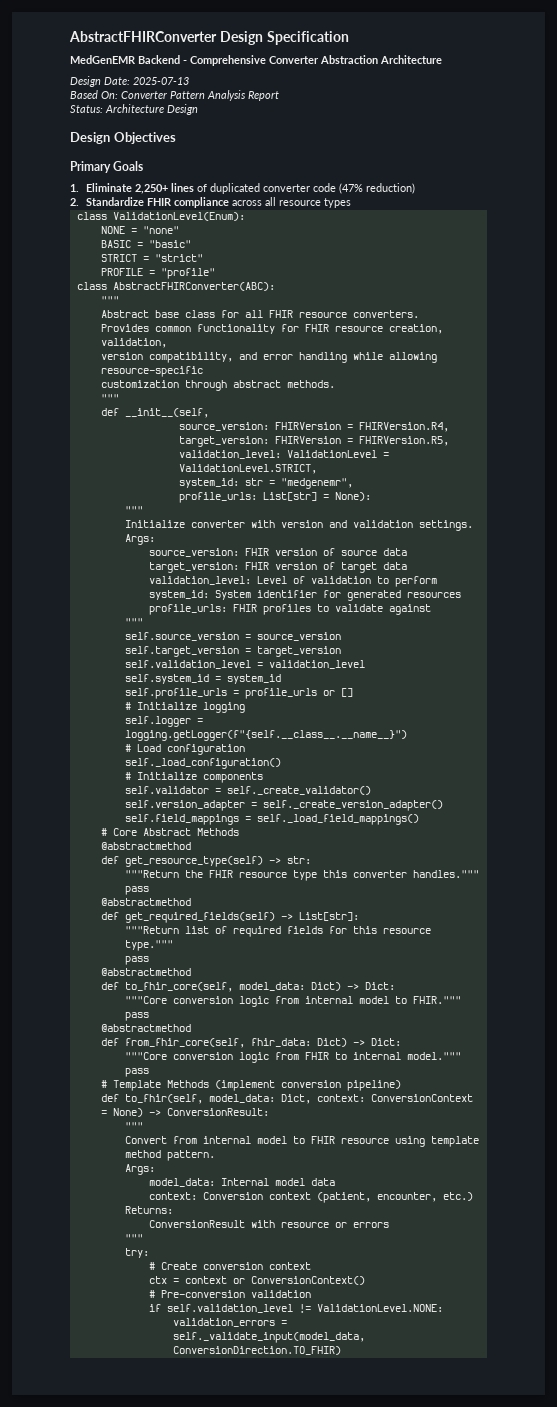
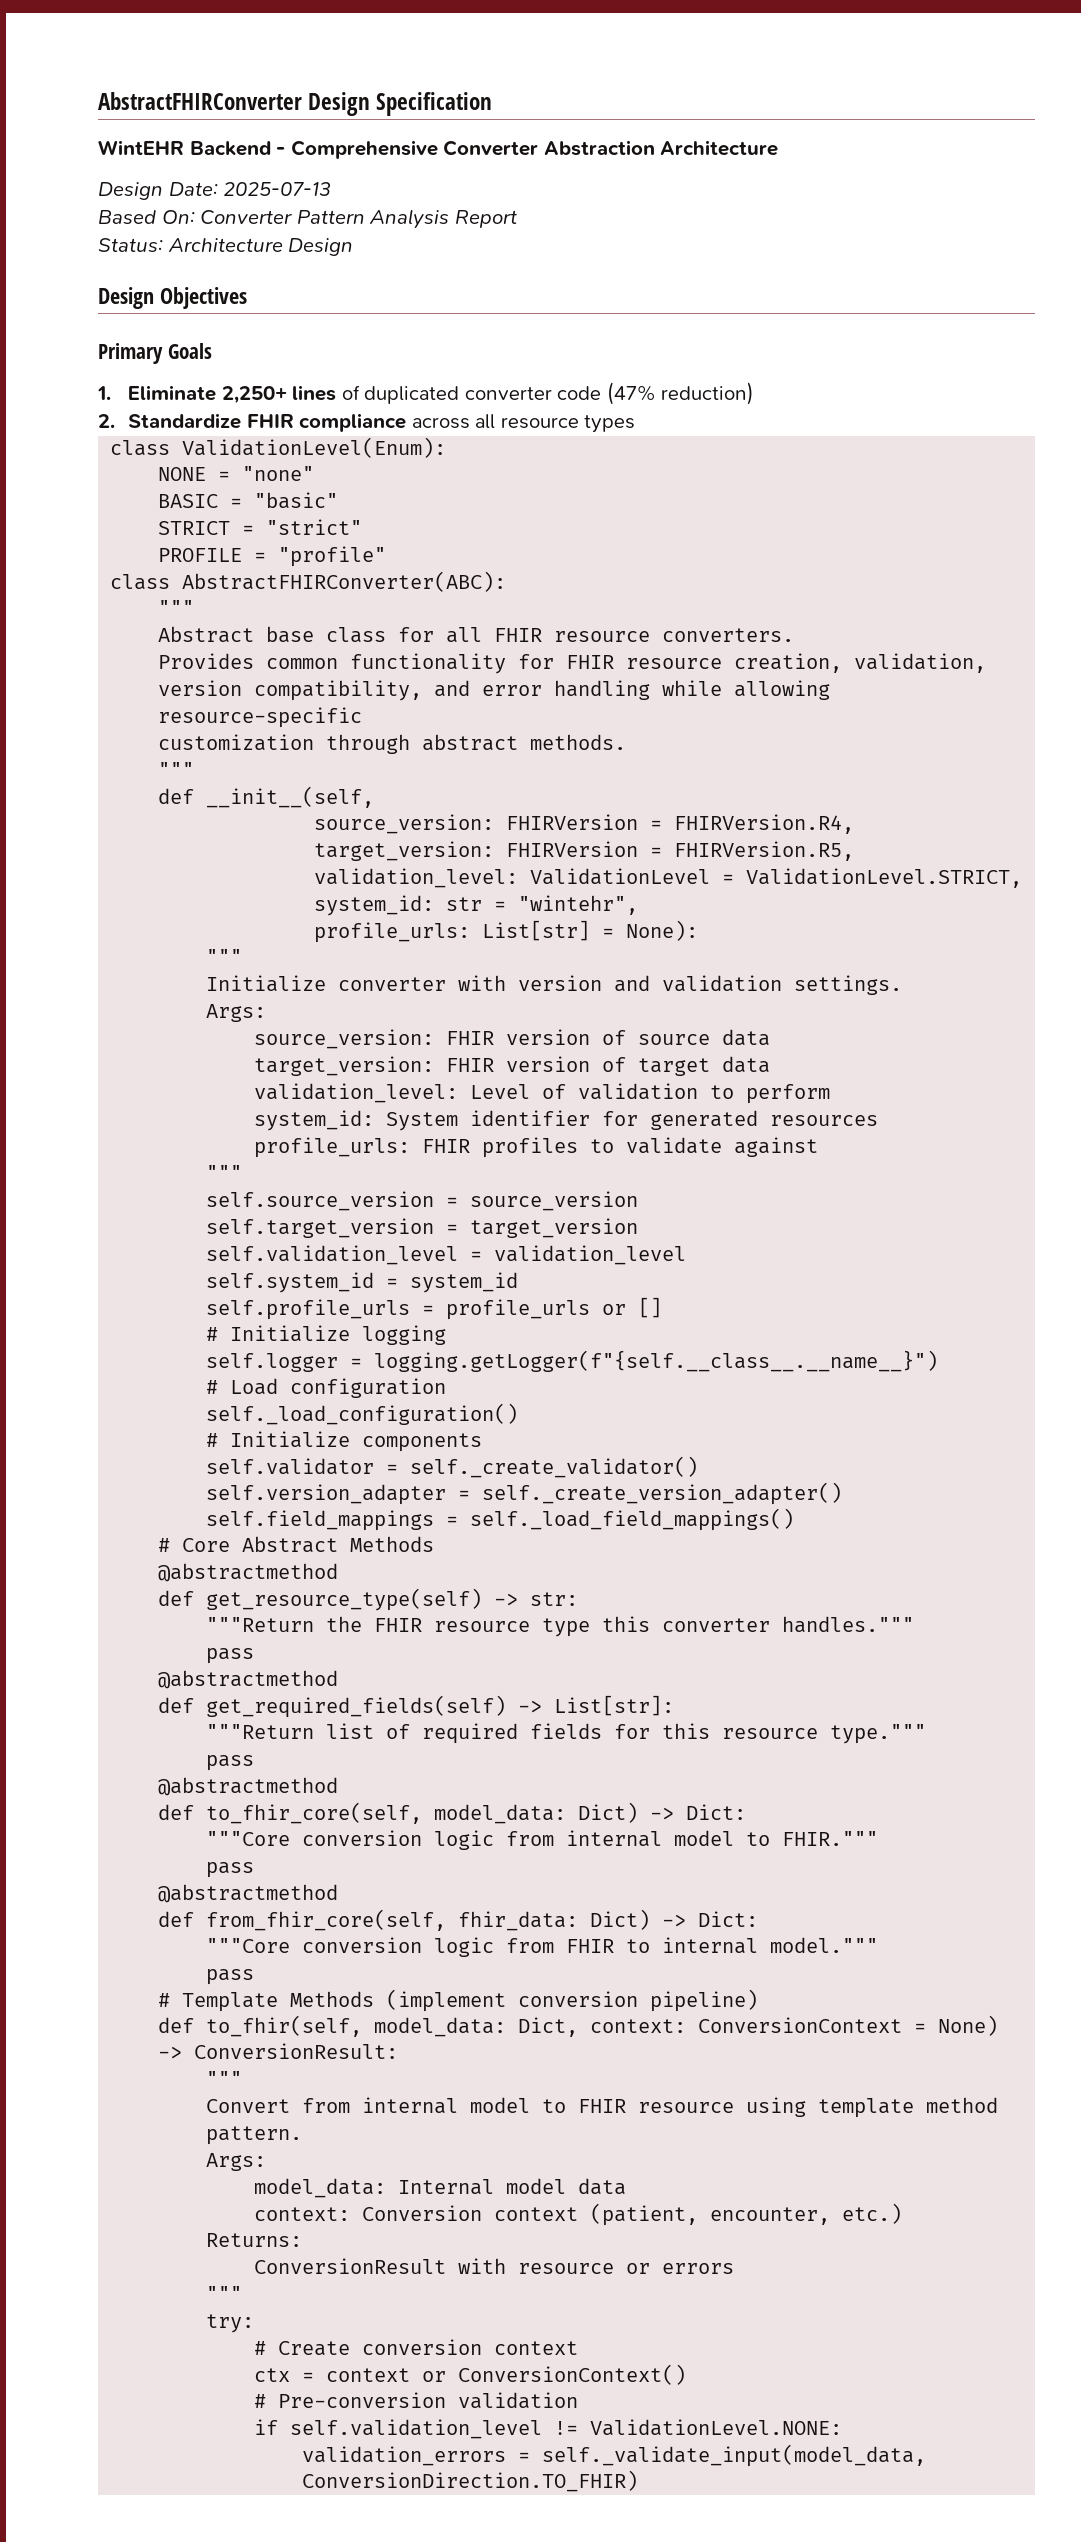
[70,55,136,64] MedGenEMR -> [98,140,184,155] WintEHR
[280,478,353,489] "medgenemr", -> [518,895,639,915] "wintehr",

